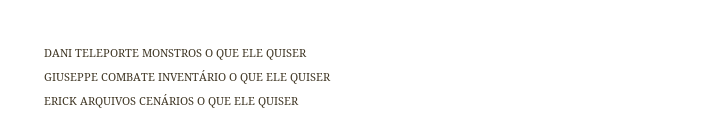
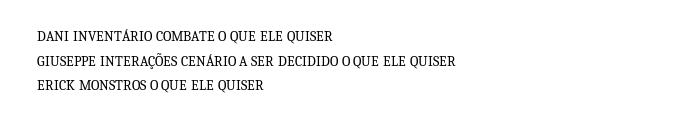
[75,49,202,57] TELEPORTE MONSTROS -> [72,29,215,41] INVENTÁRIO COMBATE
[101,70,226,81] COMBATE INVENTÁRIO -> [99,53,339,69] INTERAÇÕES CENÁRIO A SER DECIDIDO
[80,94,194,108] ARQUIVOS CENÁRIOS -> [78,80,147,90] MONSTROS

